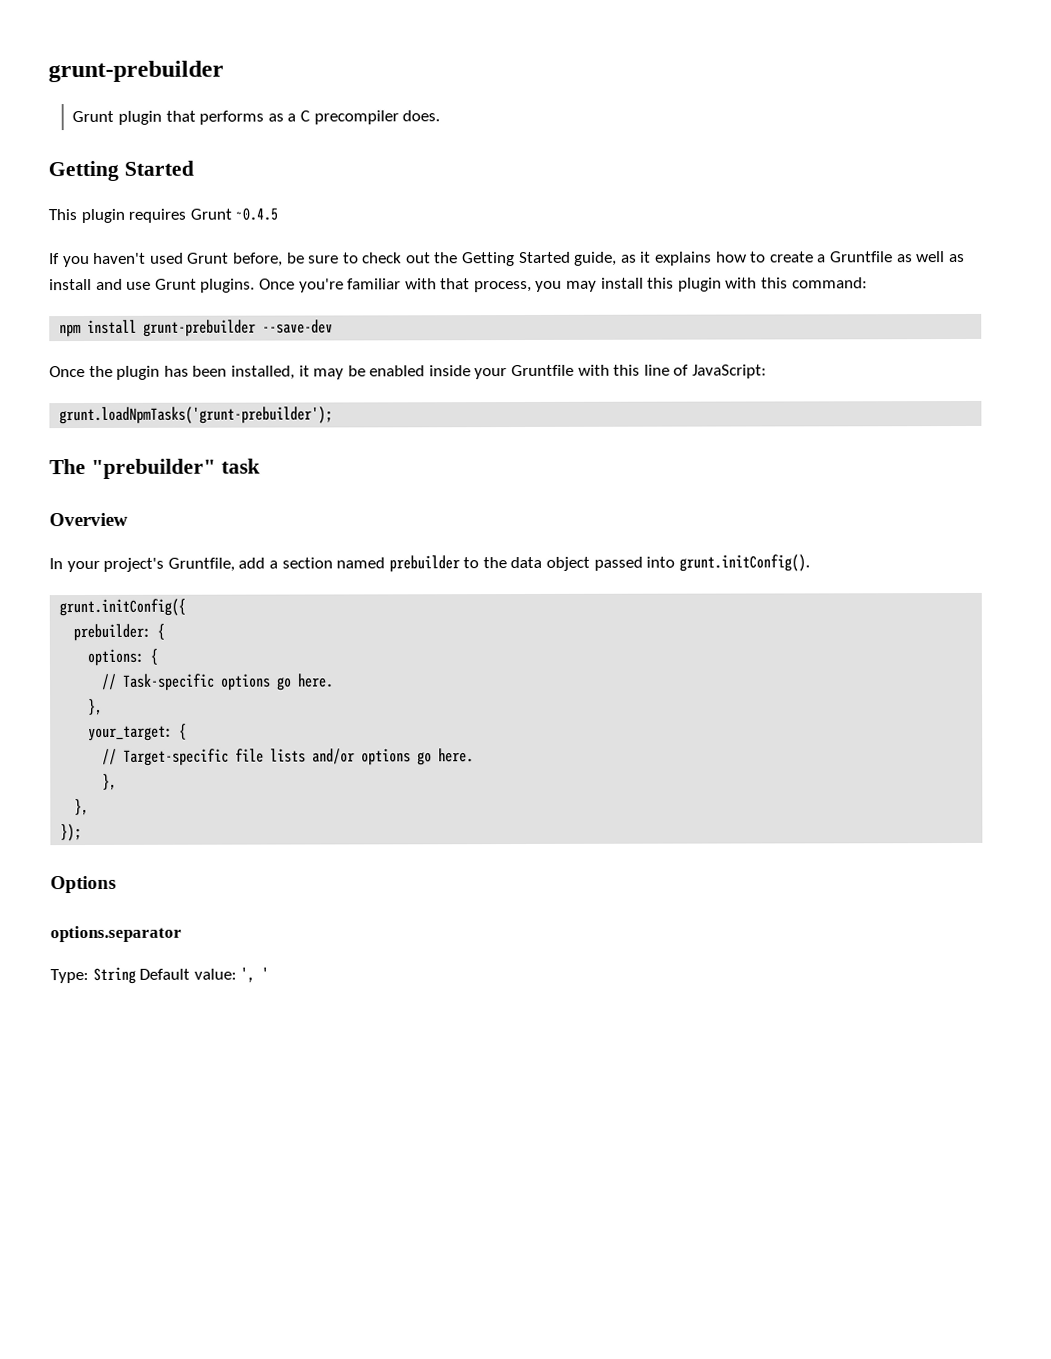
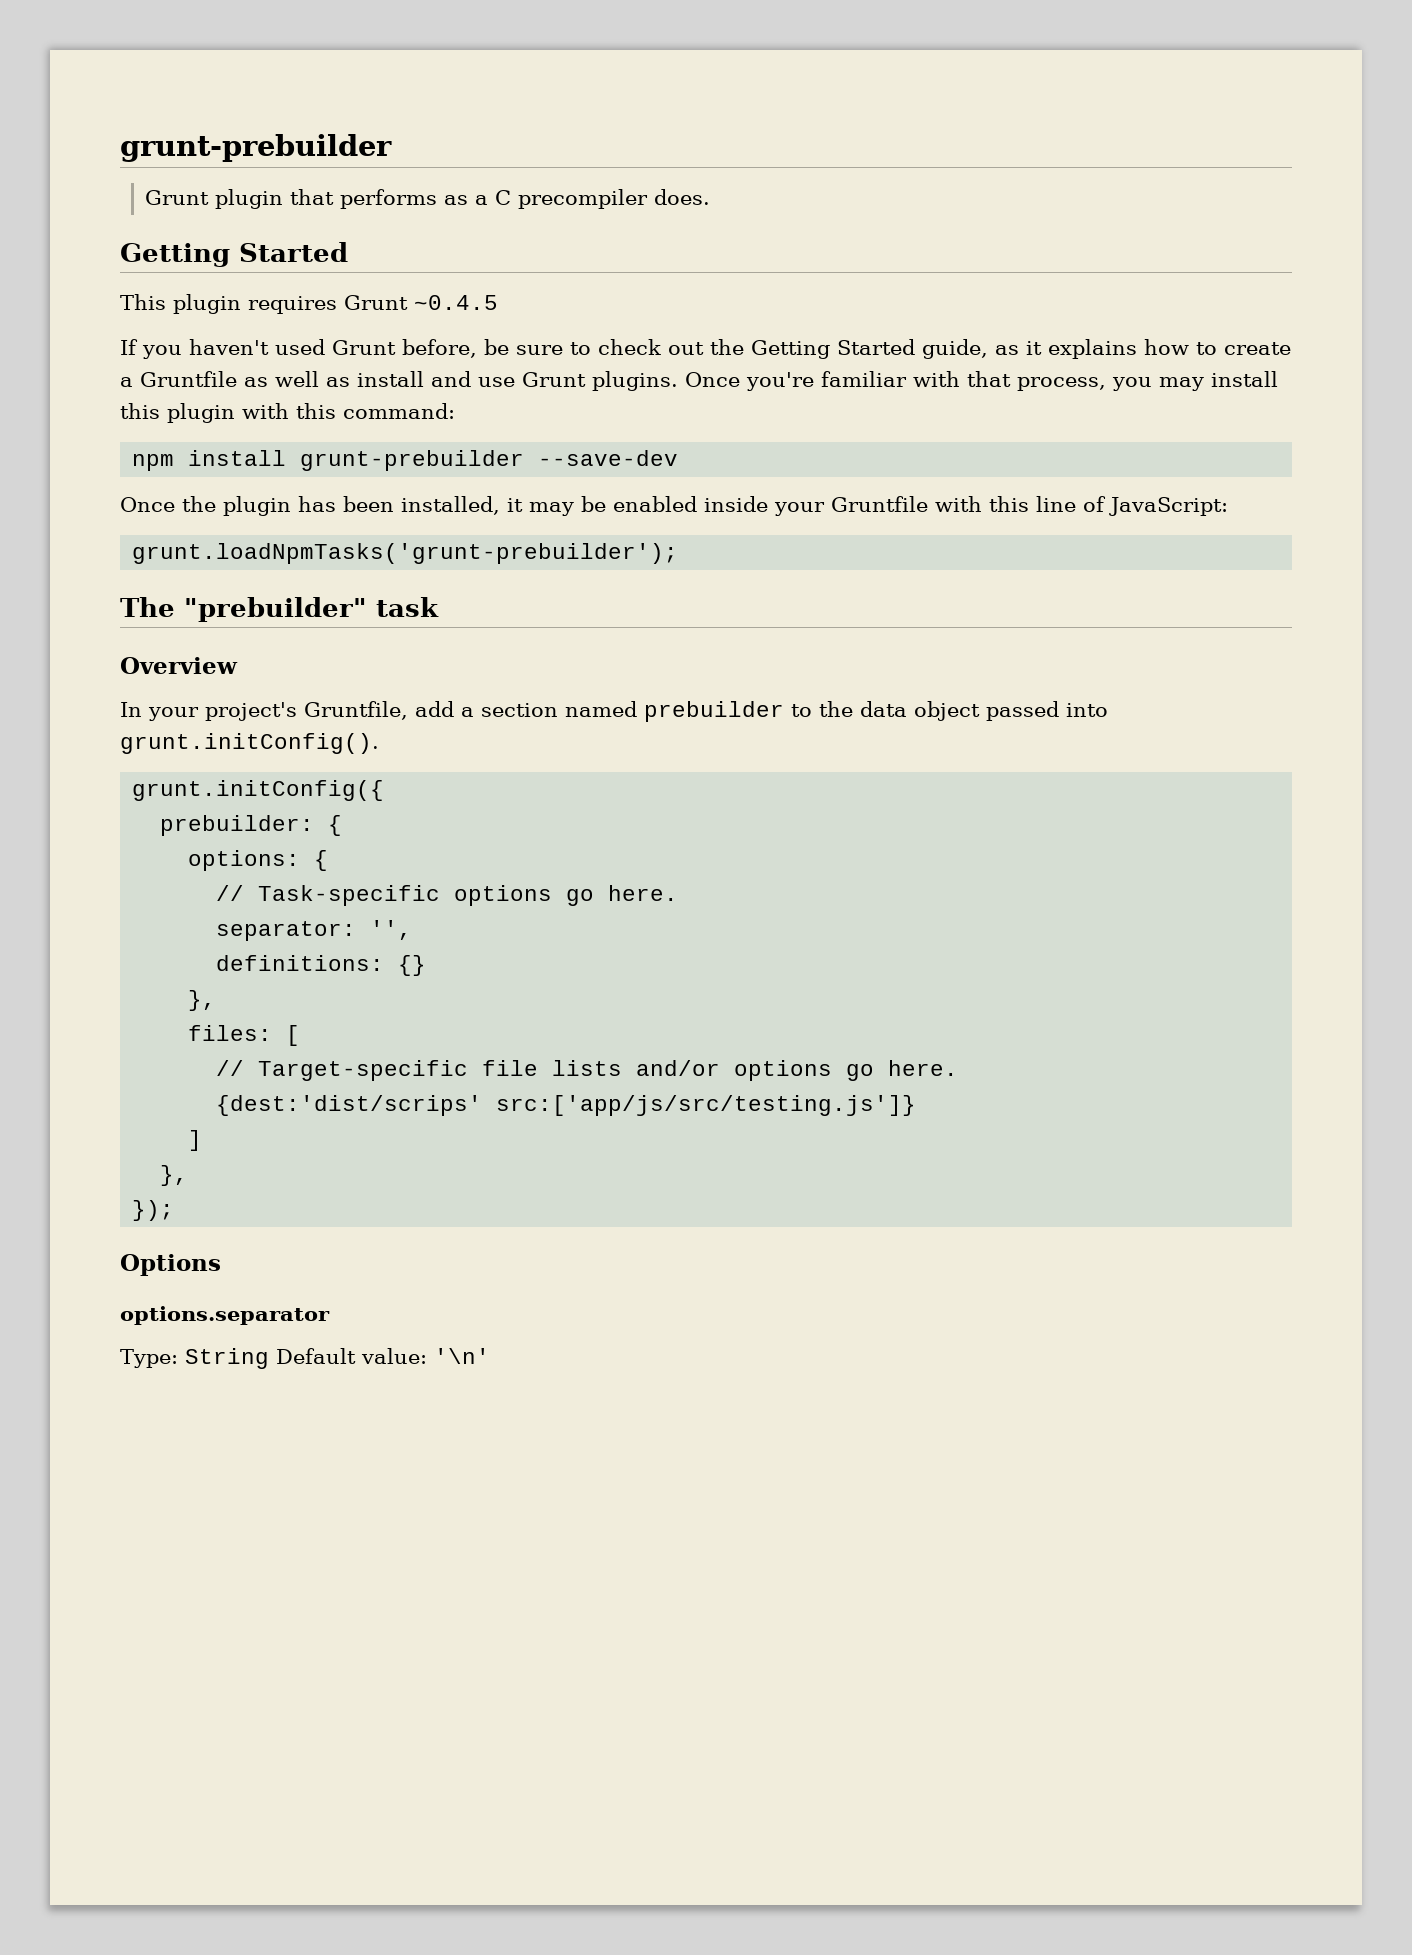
[88,698,104,715] [88,723,188,741] // }, // your_target: { -> [216,920,413,941] [216,955,427,976] [188,990,217,1011] [188,1025,301,1046] // separator: '', // definitions: {} // }, // files: [
[102,773,118,790] }, -> [216,1095,917,1116] [188,1130,203,1151] {dest:'dist/scrips' src:['app/js/src/testing.js']} // ]
[240,966,270,983] ', ' -> [434,1348,490,1364] '\n'

